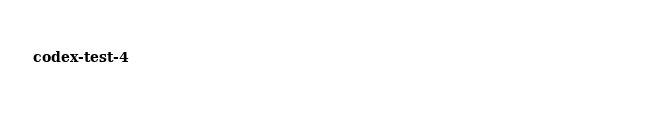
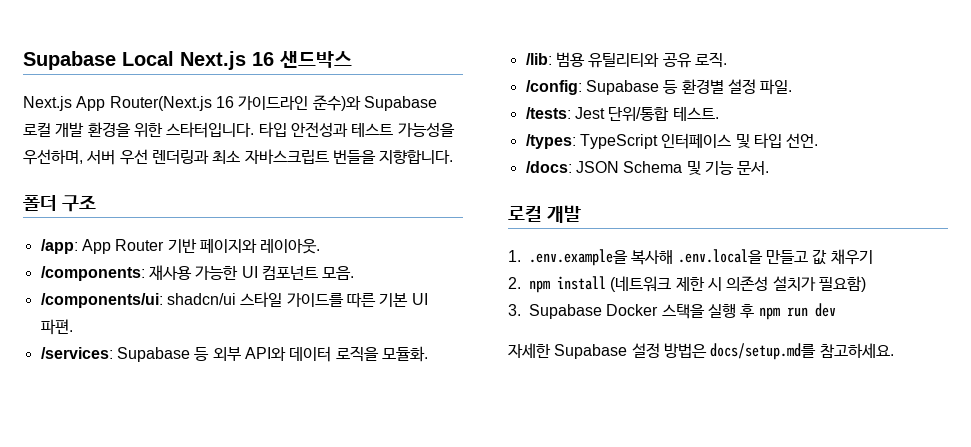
[33,51,129,62] codex-test-4 -> [23,51,352,70] [23,95,437,111] [23,122,455,138] [23,149,454,165] [23,195,96,212] [40,239,321,254] [40,265,355,281] [40,292,428,308] [40,319,73,335] [40,346,428,362] [525,52,727,68] [525,79,793,95] [525,106,719,121] [525,133,819,149] [525,161,770,175] [508,205,581,223] [508,249,873,266] [508,276,866,293] [508,303,836,320] [508,343,894,360] Supabase Local Next.js 16 샌드박스 // Next.js App Router(Next.js 16 가이드라인 준수)와 Supabase 로컬 개발 환경을 위한 스타터입니다. 타입 안전성과 테스트 가능성을 우선하며, 서버 우선 렌더링과 최소 자바스크립트 번들을 지향합니다. // 폴더 구조 // /app: App Router 기반 페이지와 레이아웃. // /components: 재사용 가능한 UI 컴포넌트 모음. // /components/ui: shadcn/ui 스타일 가이드를 따른 기본 UI 파편. // /services: Supabase 등 외부 API와 데이터 로직을 모듈화. // /lib: 범용 유틸리티와 공유 로직. // /config: Supabase 등 환경별 설정 파일. // /tests: Jest 단위/통합 테스트. // /types: TypeScript 인터페이스 및 타입 선언. // /docs: JSON Schema 및 기능 문서. // 로컬 개발 // 1. .env.example을 복사해 .env.local을 만들고 값 채우기 // 2. npm install (네트워크 제한 시 의존성 설치가 필요함) // 3. Supabase Docker 스택을 실행 후 npm run dev // 자세한 Supabase 설정 방법은 docs/setup.md를 참고하세요.

